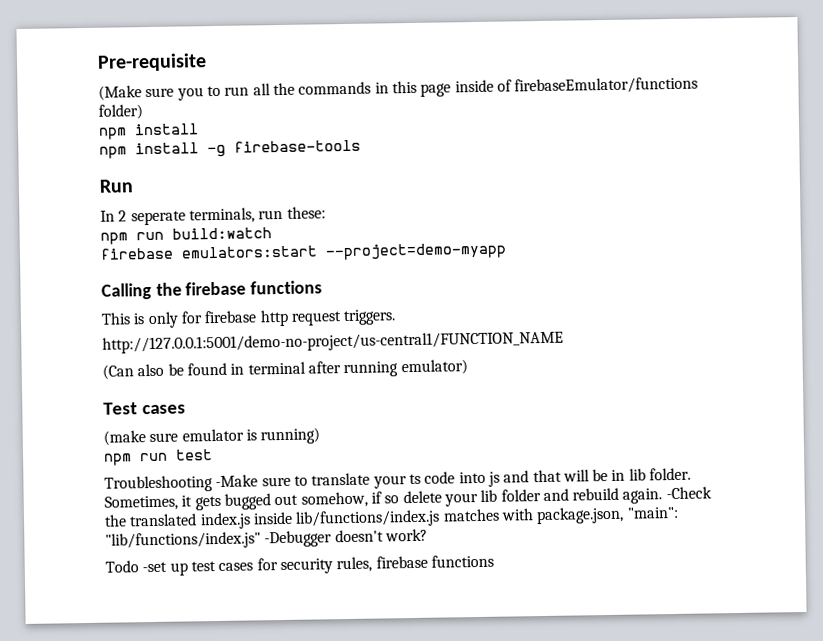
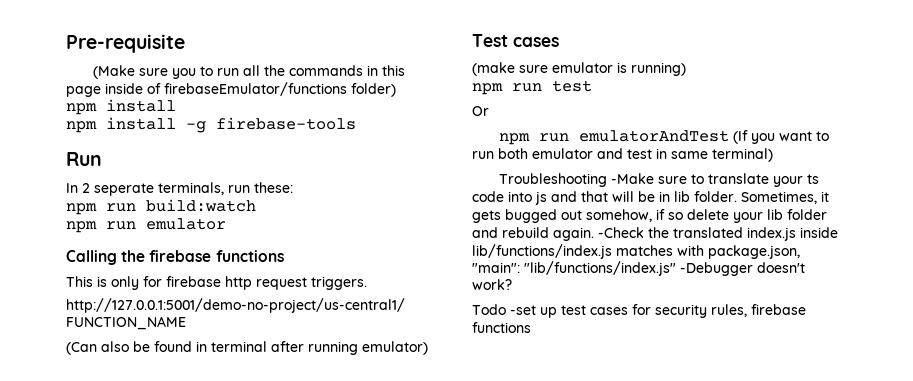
[100,242,507,261] firebase emulators:start --project=demo-myapp -> [66,218,226,233] npm run emulator
(213, 455) none -> [472,106,489,116] [498,130,829,145] [472,148,773,162] // Or // npm run emulatorAndTest (If you want to run both emulator and test in same terminal)

